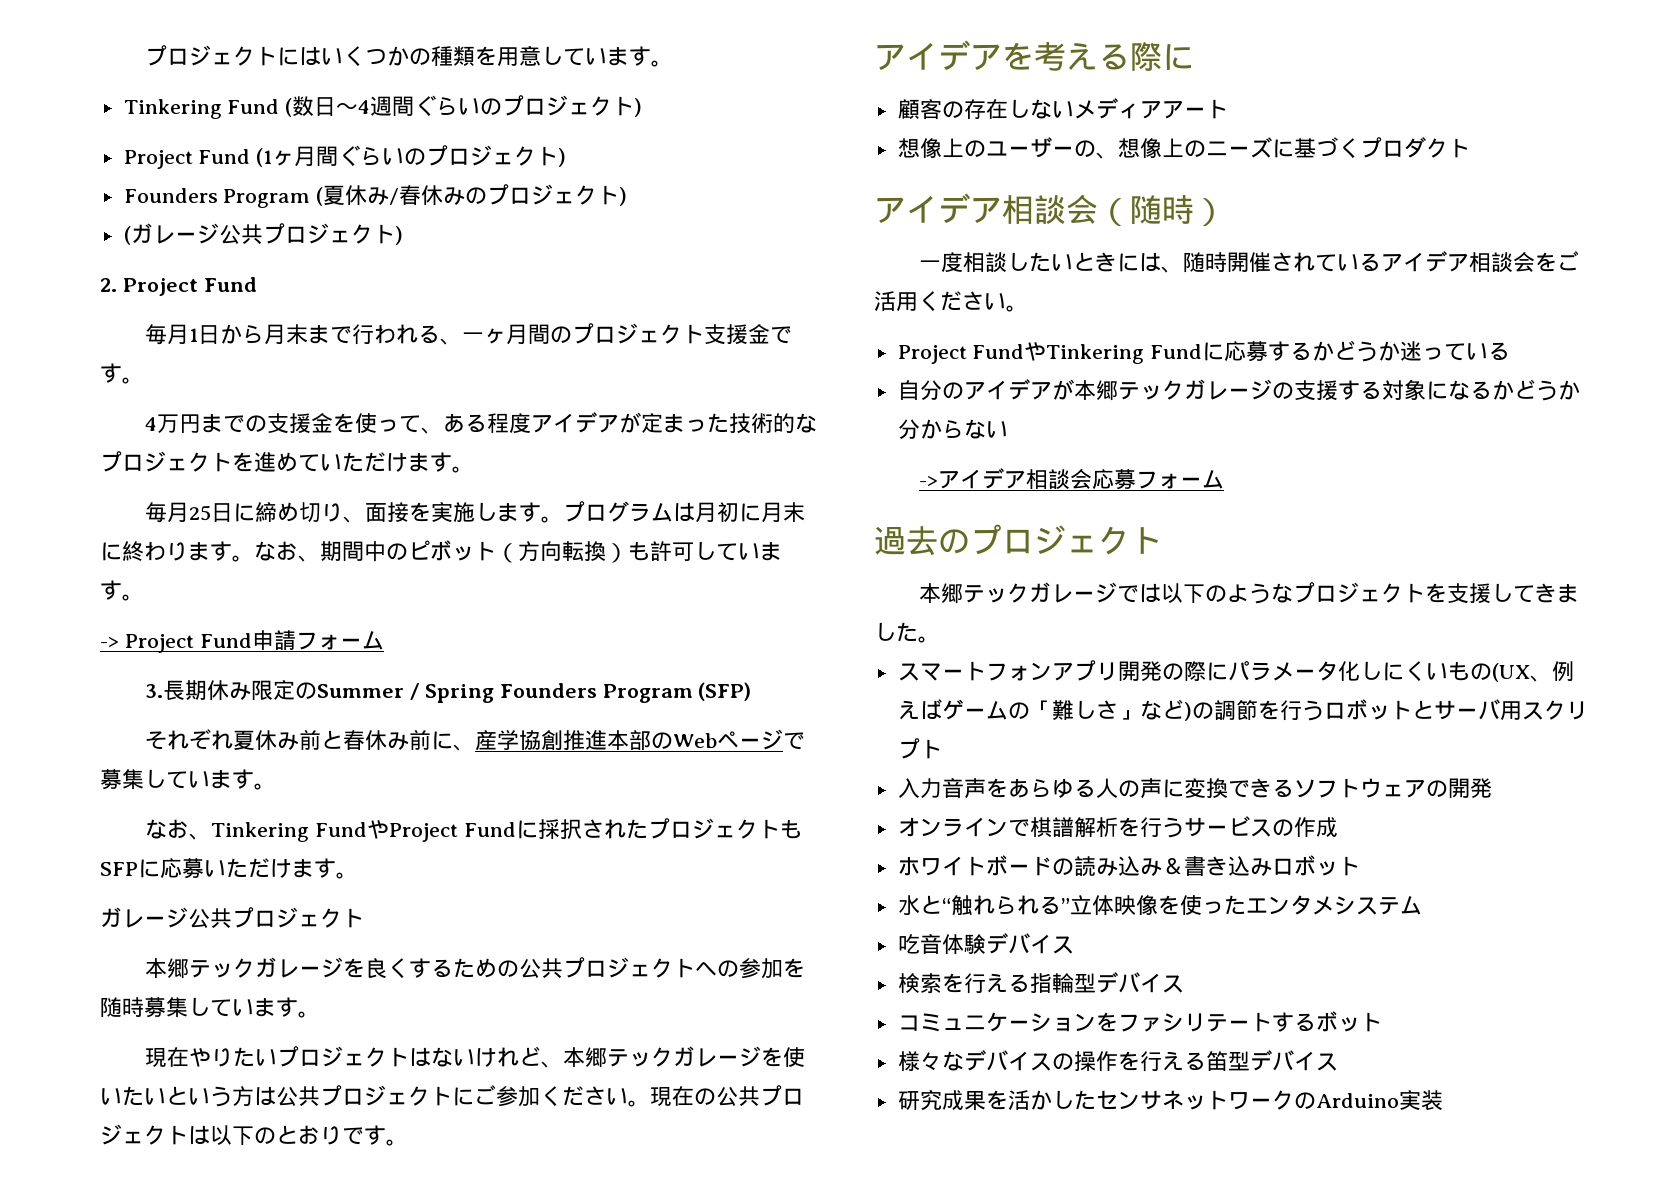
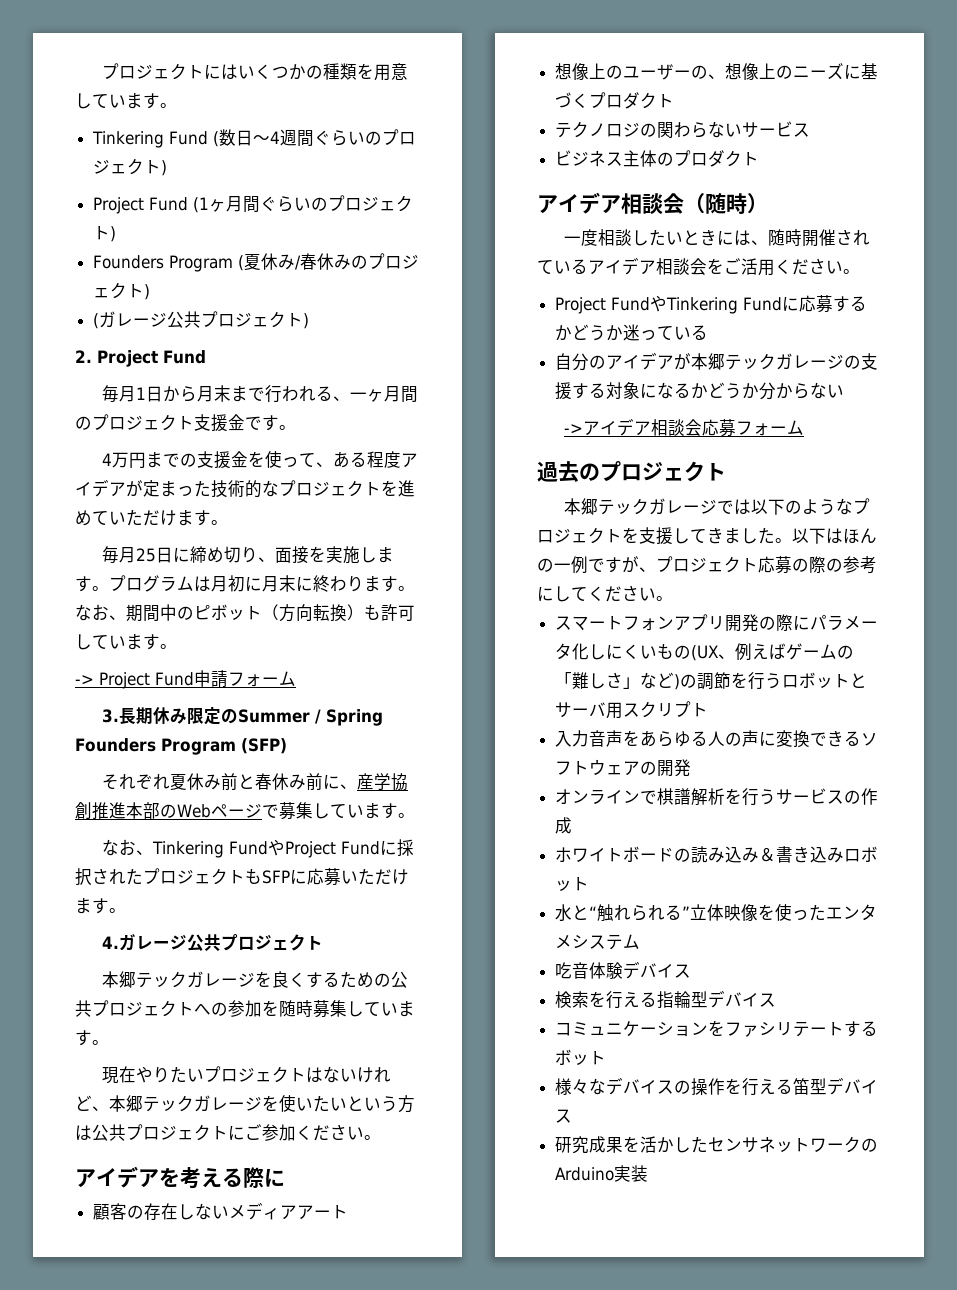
(358, 875) none -> [101,936,119,949] 4.
[650,1085,804,1106] [100,1124,408,1146] 現在の公共プロジェクトは以下のとおりです。 -> (381, 1137) none
(1470, 148) none -> [555,121,811,138] [555,150,760,167] // テクノロジの関わらないサービス // ビジネス主体のプロダクト
(940, 639) none -> [792,528,877,544] [537,556,877,574] [537,585,673,602] 以下はほんの一例ですが、プロジェクト応募の際の参考にしてください。

